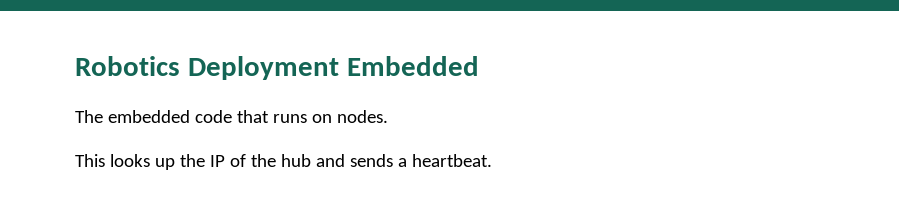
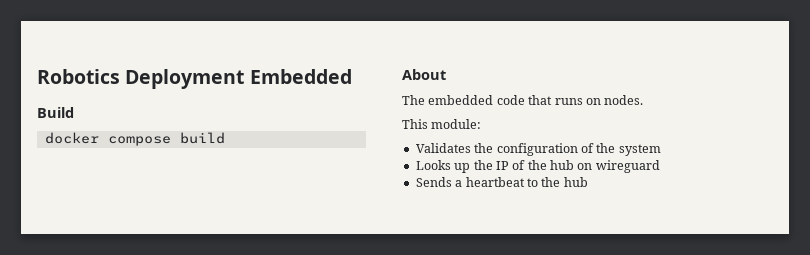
(479, 66) none -> [37,107,74,118] [44,132,225,146] [402,69,446,80] // Build // docker compose build // About
[109,154,150,167] looks -> [431,119,482,129] [415,143,661,156] [415,160,451,170] module: // Validates the configuration of the system // Looks
[315,154,492,167] and sends a heartbeat. -> [577,160,660,173] [415,177,588,187] on wireguard // Sends a heartbeat to the hub

